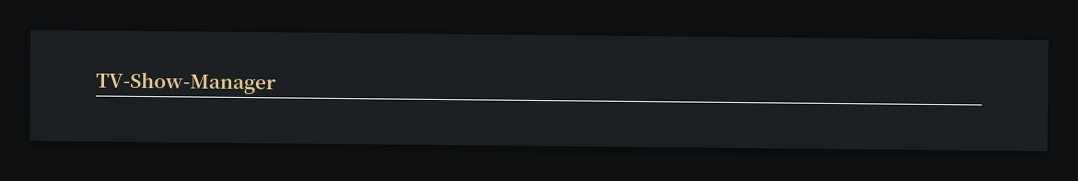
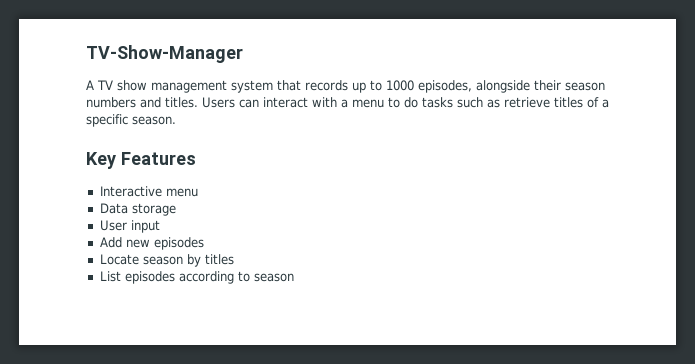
(277, 83) none -> [86,80,605,93] [86,97,609,108] [86,114,176,127] [86,152,196,169] [99,186,198,197] [99,203,176,216] [99,220,160,233] [99,237,204,250] [99,254,234,267] [99,271,294,284] // A TV show management system that records up to 1000 episodes, alongside their season numbers and titles. Users can interact with a menu to do tasks such as retrieve titles of a specific season. // Key Features // Interactive menu // Data storage // User input // Add new episodes // Locate season by titles // List episodes according to season

